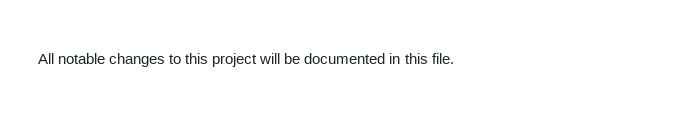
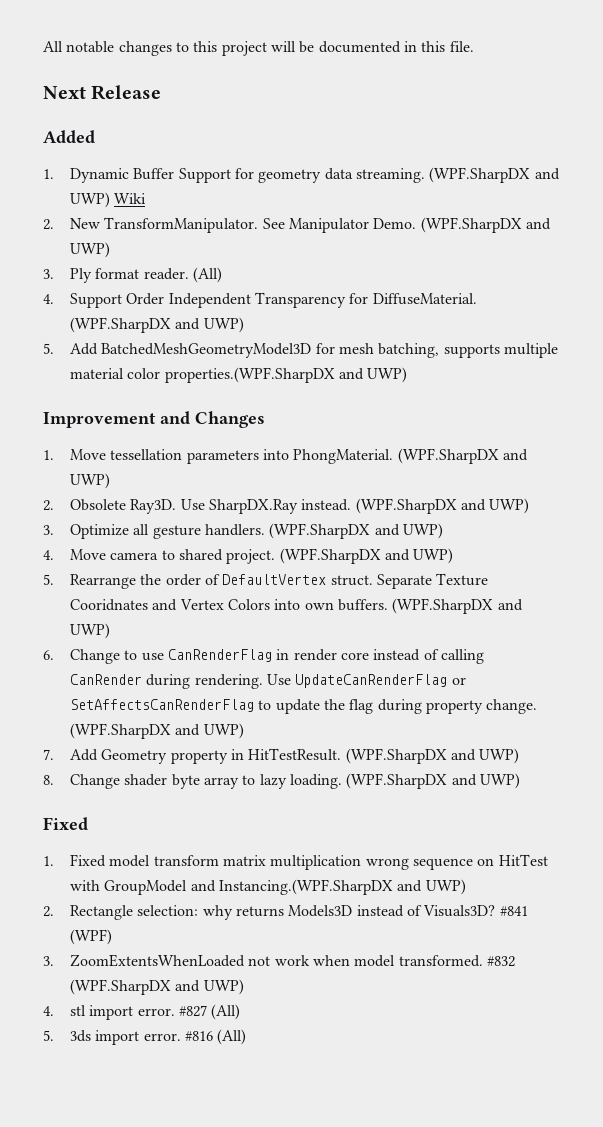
(454, 58) none -> [43,85,162,100] [43,130,95,143] [43,167,560,183] [70,192,147,208] [43,217,552,233] [70,242,111,258] [43,267,223,283] [43,292,477,308] [70,317,244,333] [43,343,559,358] [70,367,408,383] [43,411,265,428] [43,448,529,464] [70,473,111,489] [43,498,530,514] [43,523,444,539] [43,548,454,564] [43,573,489,589] [70,598,523,614] [70,623,111,639] [43,649,485,664] [70,674,466,689] [70,699,538,714] [70,723,244,739] [43,748,520,764] [43,773,521,789] [43,817,88,830] [43,854,548,870] [70,879,466,895] [43,905,528,920] [70,929,113,945] [43,954,516,967] [70,979,244,995] [43,1004,241,1020] [43,1029,247,1045] // Next Release // Added // 1. Dynamic Buffer Support for geometry data streaming. (WPF.SharpDX and UWP) Wiki // 2. New TransformManipulator. See Manipulator Demo. (WPF.SharpDX and UWP) // 3. Ply format reader. (All) // 4. Support Order Independent Transparency for DiffuseMaterial. (WPF.SharpDX and UWP) // 5. Add BatchedMeshGeometryModel3D for mesh batching, supports multiple material color properties.(WPF.SharpDX and UWP) // Improvement and Changes // 1. Move tessellation parameters into PhongMaterial. (WPF.SharpDX and UWP) // 2. Obsolete Ray3D. Use SharpDX.Ray instead. (WPF.SharpDX and UWP) // 3. Optimize all gesture handlers. (WPF.SharpDX and UWP) // 4. Move camera to shared project. (WPF.SharpDX and UWP) // 5. Rearrange the order of DefaultVertex struct. Separate Texture Cooridnates and Vertex Colors into own buffers. (WPF.SharpDX and UWP) // 6. Change to use CanRenderFlag in render core instead of calling CanRender during rendering. Use UpdateCanRenderFlag or SetAffectsCanRenderFlag to update the flag during property change. (WPF.SharpDX and UWP) // 7. Add Geometry property in HitTestResult. (WPF.SharpDX and UWP) // 8. Change shader byte array to lazy loading. (WPF.SharpDX and UWP) // Fixed // 1. Fixed model transform matrix multiplication wrong sequence on HitTest with GroupModel and Instancing.(WPF.SharpDX and UWP) // 2. Rectangle selection: why returns Models3D instead of Visuals3D? #841 (WPF) // 3. ZoomExtentsWhenLoaded not work when model transformed. #832 (WPF.SharpDX and UWP) // 4. stl import error. #827 (All) // 5. 3ds import error. #816 (All)

